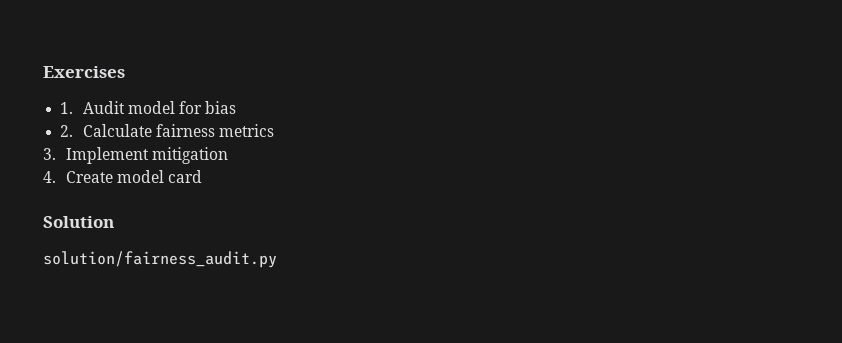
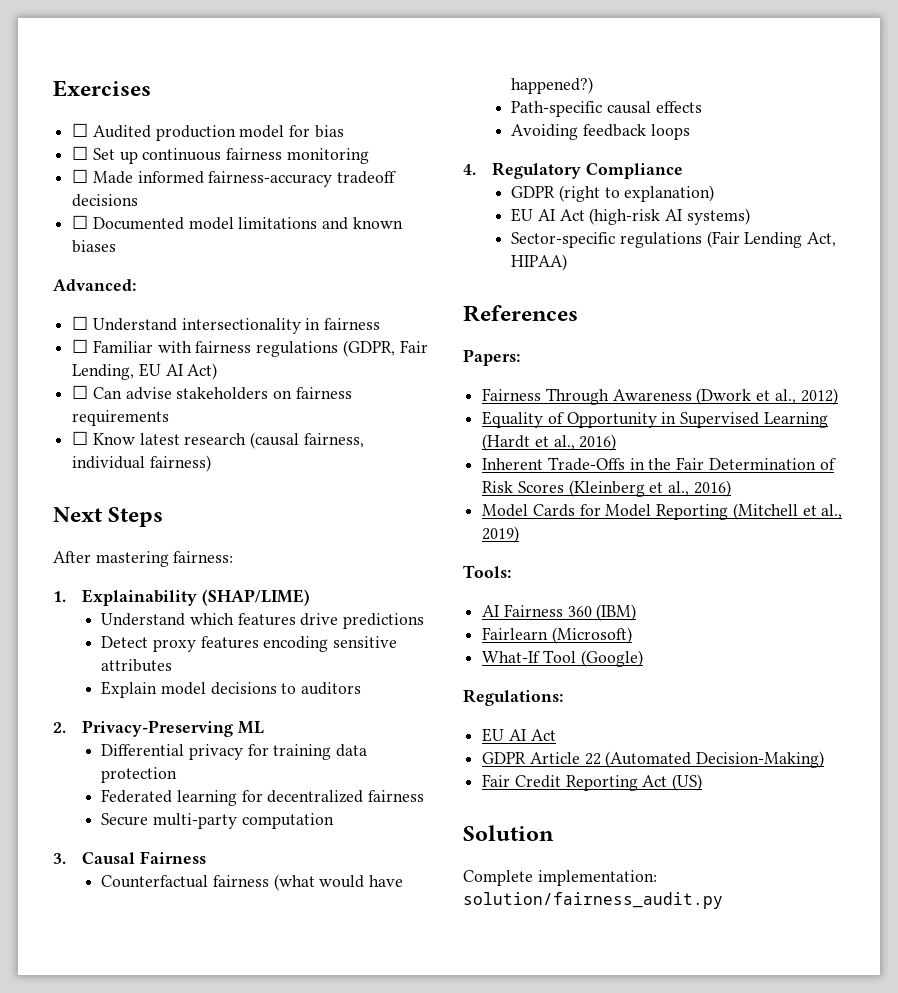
[60,101,125,114] 1. Audit -> [72,123,236,141] ☐ Audited production
[60,124,275,137] [43,147,228,164] [43,170,203,183] 2. Calculate fairness metrics // 3. Implement mitigation // 4. Create model card -> [72,146,369,164] [72,169,397,187] [72,194,139,207] [72,215,403,230] [72,240,117,253] [53,279,136,291] [72,316,381,334] [72,339,428,357] [72,363,218,380] [72,385,352,400] [72,410,170,426] [72,431,364,449] [72,455,211,472] [53,507,164,527] [53,551,234,567] [53,589,310,606] [101,613,425,629] [101,636,398,652] [101,659,173,672] [101,681,362,698] [53,720,264,737] [101,744,368,760] [101,767,178,783] [101,789,425,806] [101,813,334,829] [53,851,206,864] [101,874,404,891] [511,77,594,94] [511,101,702,117] [511,124,690,140] [463,162,683,179] [511,185,715,202] [511,208,750,225] [511,231,837,248] [511,254,568,271] [463,305,578,322] [463,349,520,366] [482,388,838,405] [482,411,828,428] [482,434,617,451] [482,457,836,471] [482,480,731,497] [482,503,843,520] [482,526,520,543] [463,565,511,578] [482,604,637,621] [482,627,632,644] [482,650,643,667] [463,689,563,706] [482,728,556,742] [482,751,825,768] [482,774,703,791] ☐ Set up continuous fairness monitoring // ☐ Made informed fairness-accuracy tradeoff decisions // ☐ Documented model limitations and known biases // Advanced: // ☐ Understand intersectionality in fairness // ☐ Familiar with fairness regulations (GDPR, Fair Lending, EU AI Act) // ☐ Can advise stakeholders on fairness requirements // ☐ Know latest research (causal fairness, individual fairness) // Next Steps // After mastering fairness: // 1. Explainability (SHAP/LIME) // Understand which features drive predictions // Detect proxy features encoding sensitive attributes // Explain model decisions to auditors // 2. Privacy-Preserving ML // Differential privacy for training data protection // Federated learning for decentralized fairness // Secure multi-party computation // 3. Causal Fairness // Counterfactual fairness (what would have happened?) // Path-specific causal effects // Avoiding feedback loops // 4. Regulatory Compliance // GDPR (right to explanation) // EU AI Act (high-risk AI systems) // Sector-specific regulations (Fair Lending Act, HIPAA) // References // Papers: // Fairness Through Awareness (Dwork et al., 2012) // Equality of Opportunity in Supervised Learning (Hardt et al., 2016) // Inherent Trade-Offs in the Fair Determination of Risk Scores (Kleinberg et al., 2016) // Model Cards for Model Reporting (Mitchell et al., 2019) // Tools: // AI Fairness 360 (IBM) // Fairlearn (Microsoft) // What-If Tool (Google) // Regulations: // EU AI Act // GDPR Article 22 (Automated Decision-Making) // Fair Credit Reporting Act (US)
(114, 222) none -> [463,870,657,886] Complete implementation:

